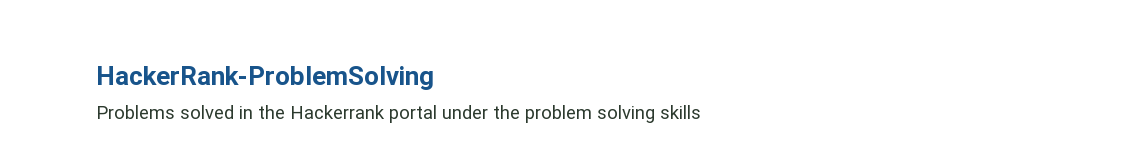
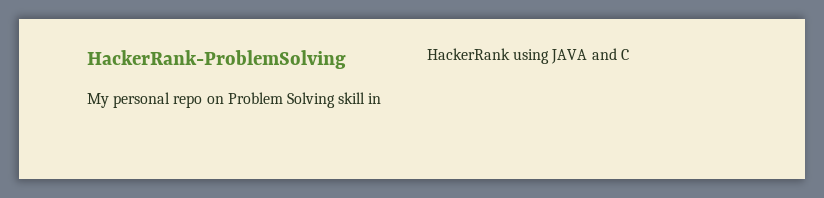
[96,105,701,123] Problems solved in the Hackerrank portal under the problem solving skills -> [87,92,382,108] [427,48,629,64] My personal repo on Problem Solving skill in HackerRank using JAVA and C

